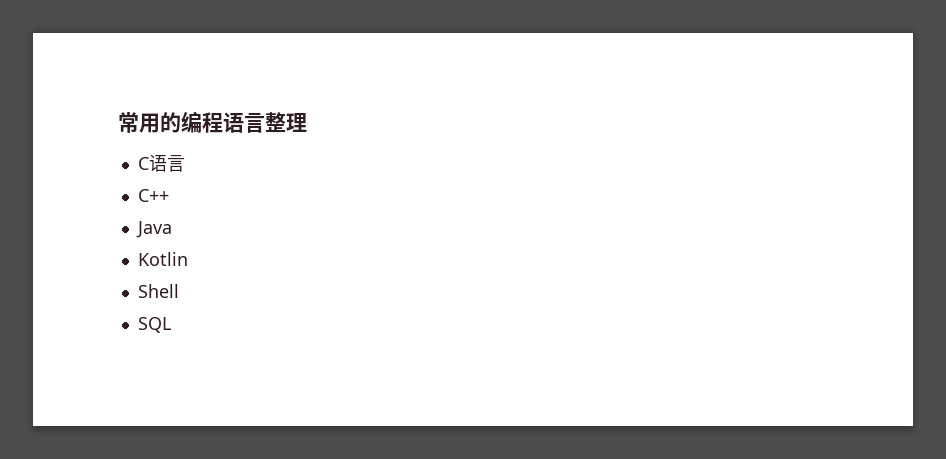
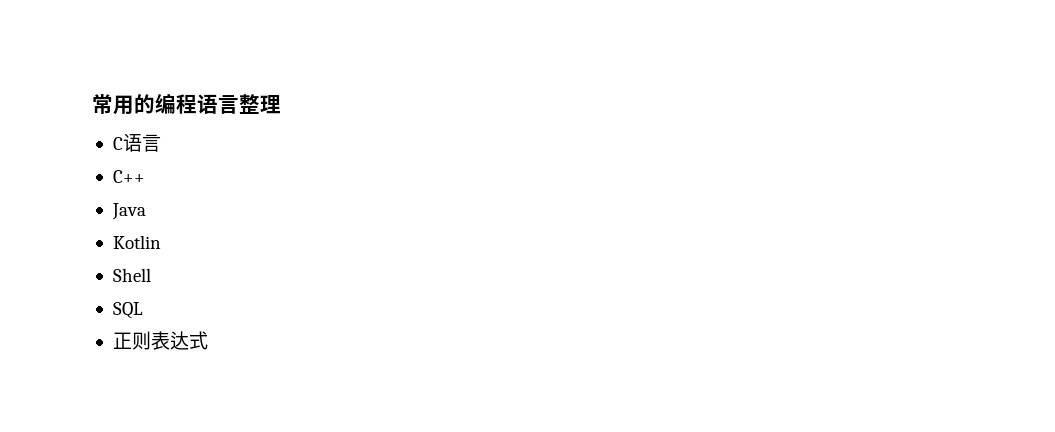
(171, 325) none -> [112,331,208,350] // 正则表达式

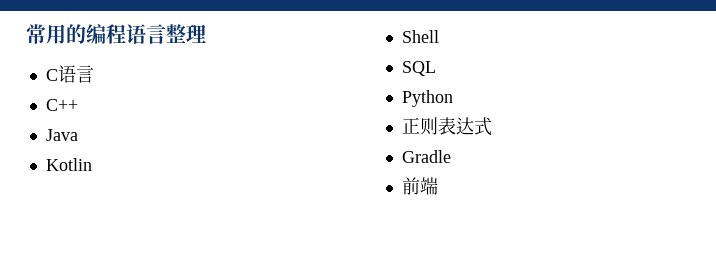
(143, 310) none -> [401,90,453,107] // Python
(208, 340) none -> [401,150,451,163] [401,177,438,195] // Gradle // 前端

